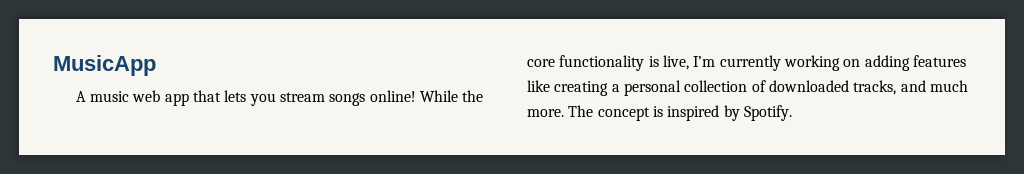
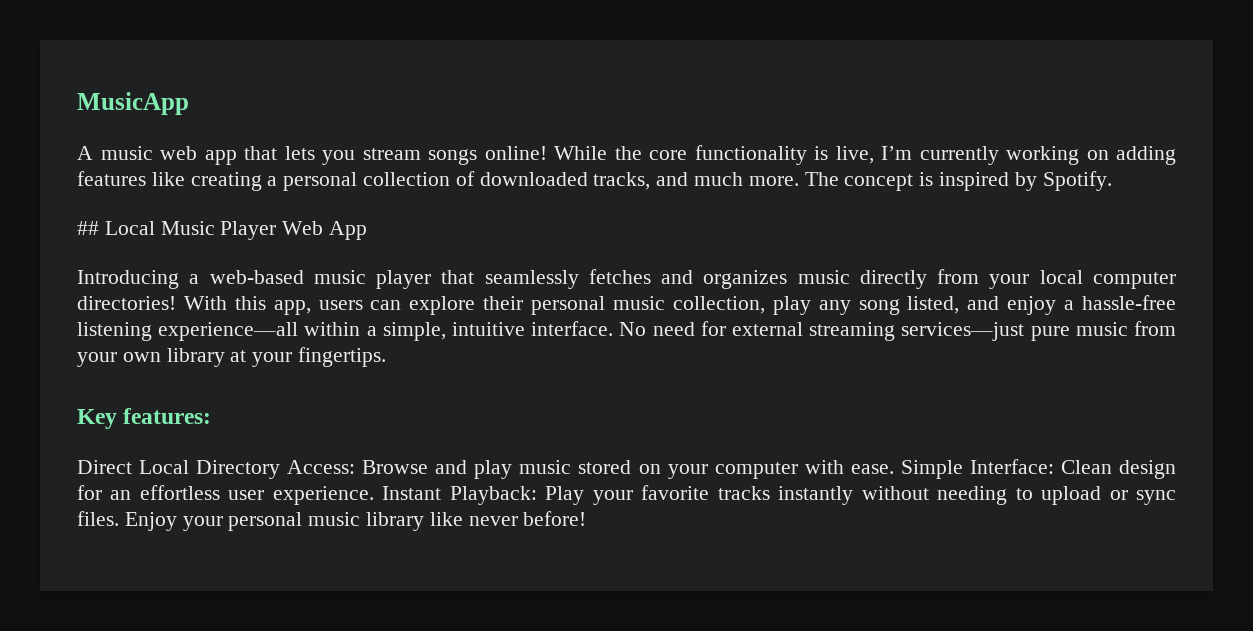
(792, 113) none -> [77,221,368,240] [77,269,1176,289] [77,295,1177,315] [77,321,1177,341] [77,347,387,367] [77,408,212,429] [77,459,1176,479] [77,485,1177,505] [77,511,587,531] // ## Local Music Player Web App // Introducing a web-based music player that seamlessly fetches and organizes music directly from your local computer directories! With this app, users can explore their personal music collection, play any song listed, and enjoy a hassle-free listening experience—all within a simple, intuitive interface. No need for external streaming services—just pure music from your own library at your fingertips. // Key features: // Direct Local Directory Access: Browse and play music stored on your computer with ease. Simple Interface: Clean design for an effortless user experience. Instant Playback: Play your favorite tracks instantly without needing to upload or sync files. Enjoy your personal music library like never before!

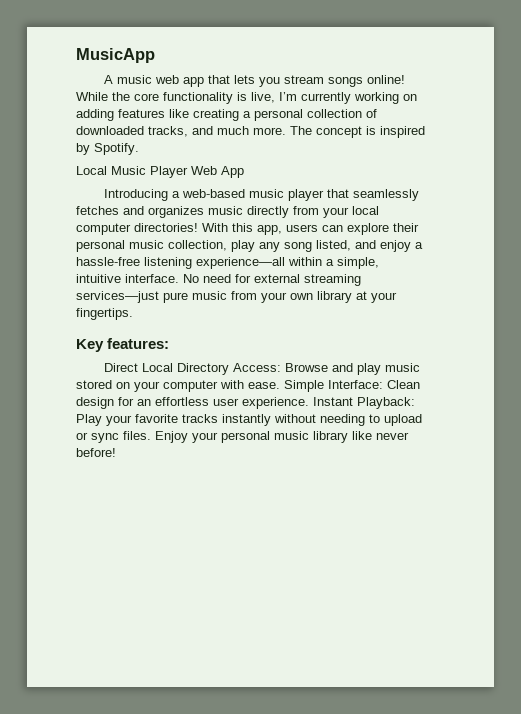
[77,221,99,235] ## -> (139, 149) none

